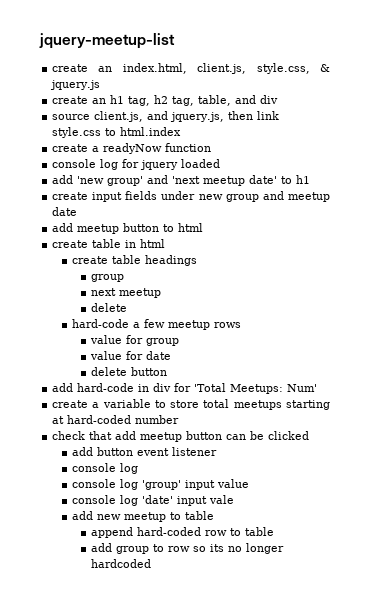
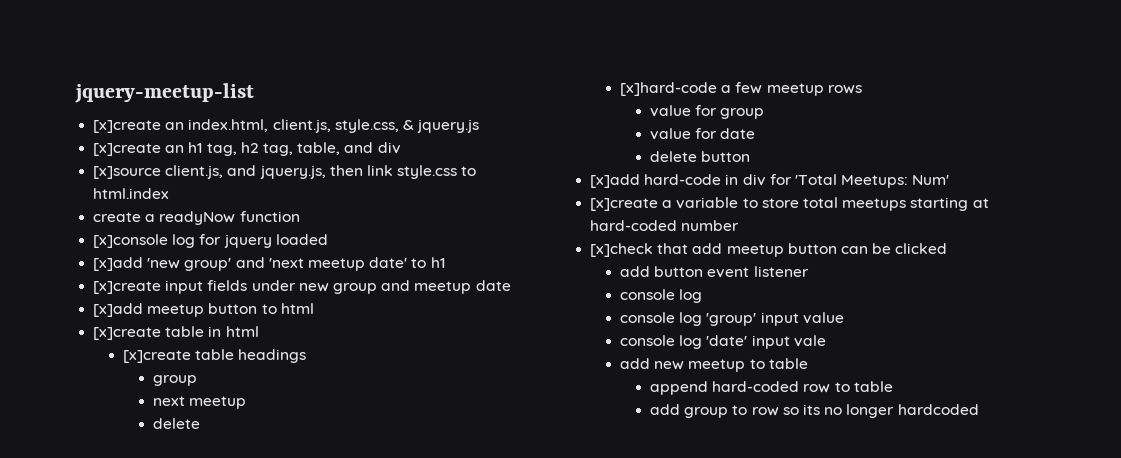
[52,64,89,72] create -> [93,120,162,133] [x]create
[52,96,89,104] create -> [93,143,162,156] [x]create
[52,114,91,120] source -> [93,166,162,179] [x]source
[52,159,97,168] console -> [93,234,169,248] [x]console
[52,175,74,184] add -> [93,257,144,271] [x]add
[52,192,89,200] create -> [93,281,162,294] [x]create
[52,223,74,232] add -> [93,303,144,317] [x]add
[52,240,89,248] create -> [93,327,162,340] [x]create
[71,256,108,264] create -> [123,350,192,363] [x]create
[71,319,129,328] hard-code -> [620,82,718,96] [x]hard-code
[52,383,74,392] add -> [590,174,641,188] [x]add
[52,400,89,408] create -> [590,198,659,211] [x]create
[52,431,86,440] check -> [590,243,654,257] [x]check

